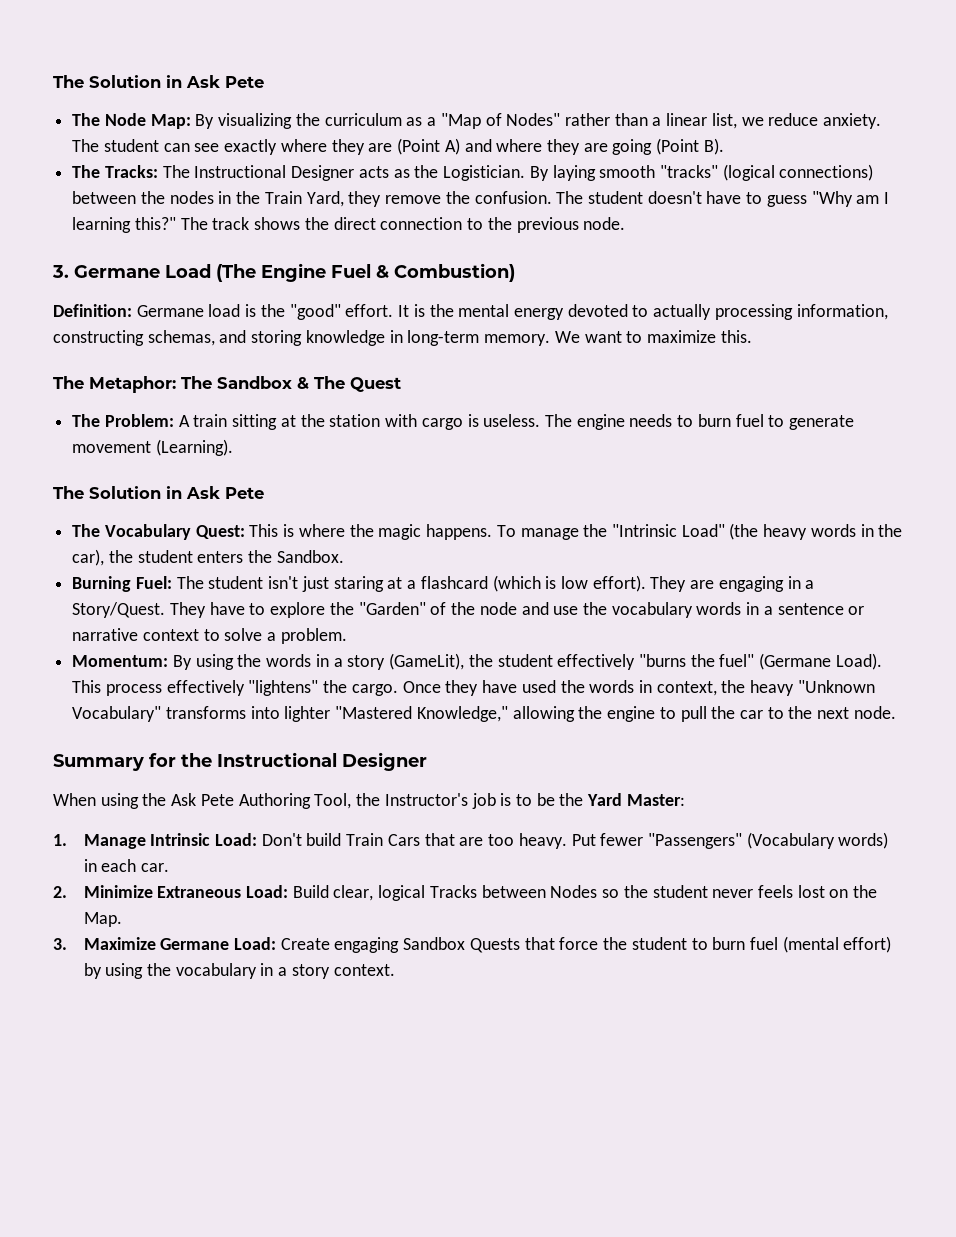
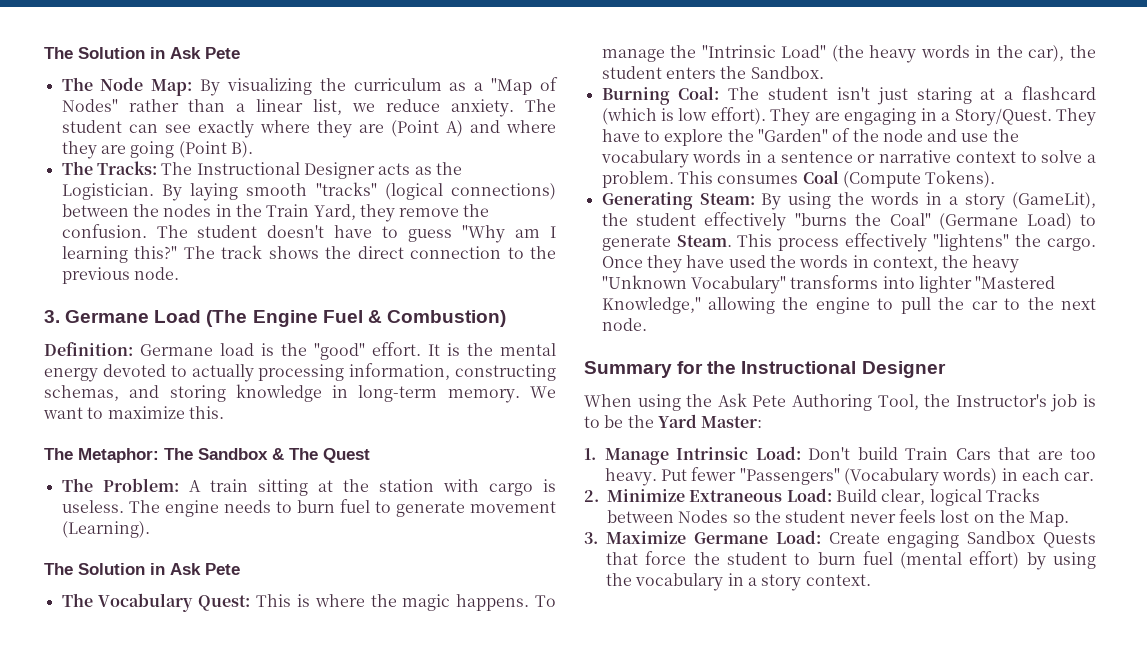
[135,576,172,589] Fuel: -> [678,86,720,100] Coal:
[72,655,169,667] // Momentum: -> [677,170,996,188] [601,192,755,210] This consumes Coal (Compute Tokens). // Generating Steam:
[719,653,882,670] fuel" (Germane Load). -> [889,213,1096,230] [601,235,732,251] Coal" (Germane Load) to generate Steam.

